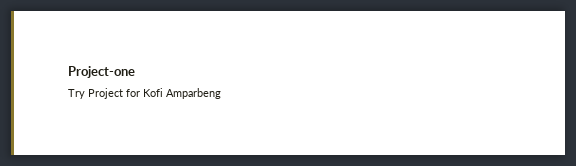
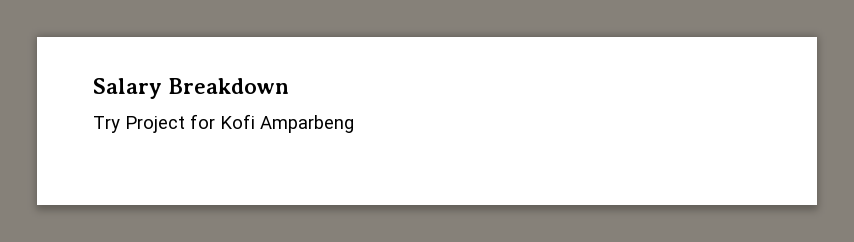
[68,66,135,78] Project-one -> [93,78,289,99] Salary Breakdown

